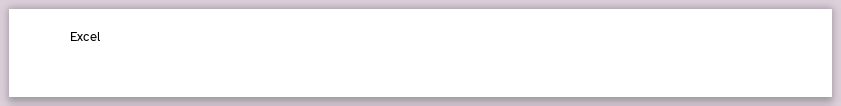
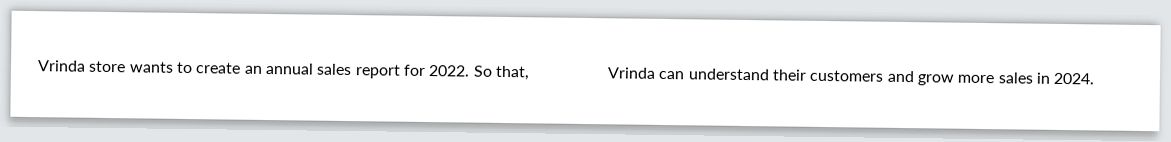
[70,32,100,41] Excel -> [37,60,1096,86] Vrinda store wants to create an annual sales report for 2022. So that, Vrinda can understand their customers and grow more sales in 2024.

